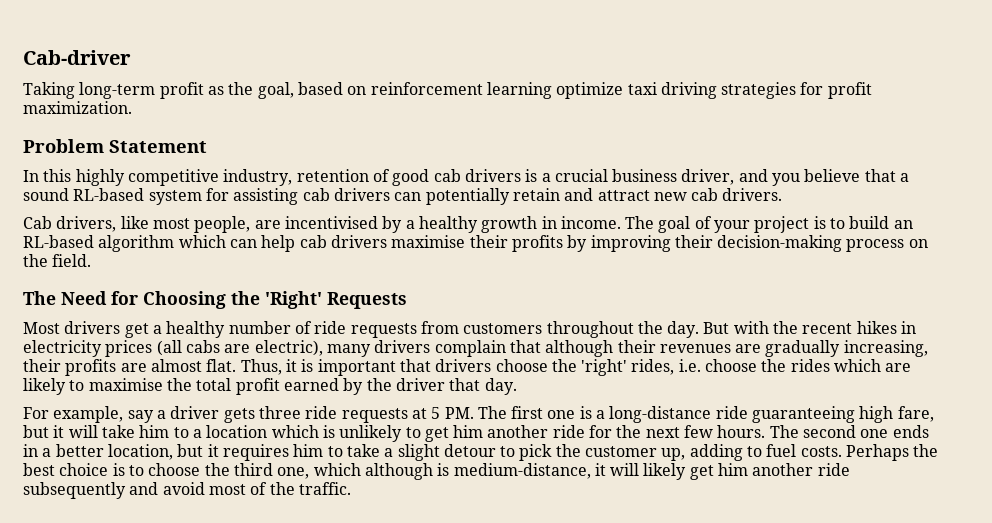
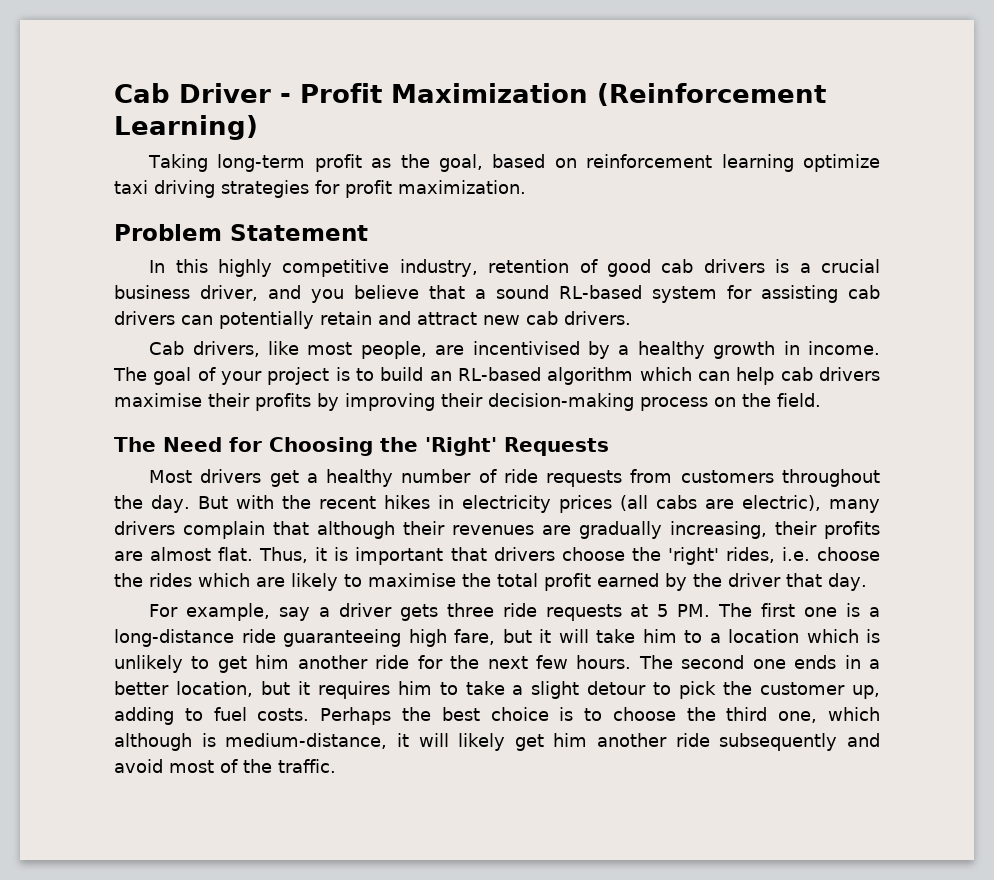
[23,50,131,65] Cab-driver -> [114,83,826,106] [114,115,258,140] Cab Driver - Profit Maximization (Reinforcement Learning)

